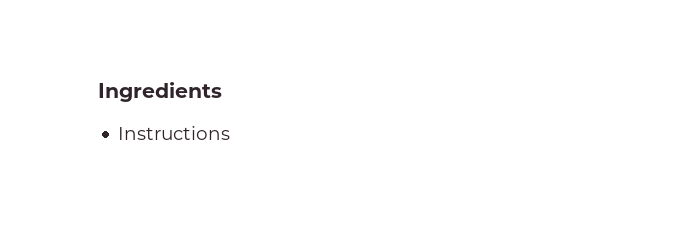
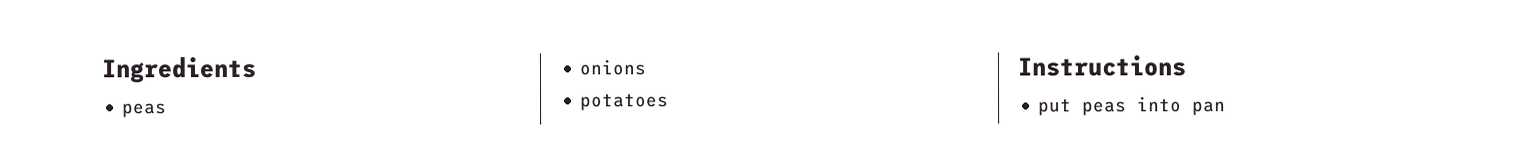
[118,126,231,140] Instructions -> [122,103,168,118] [579,59,647,76] [580,93,670,111] [1017,55,1186,77] [1038,96,1227,116] peas // onions // potatoes // Instructions // put peas into pan

